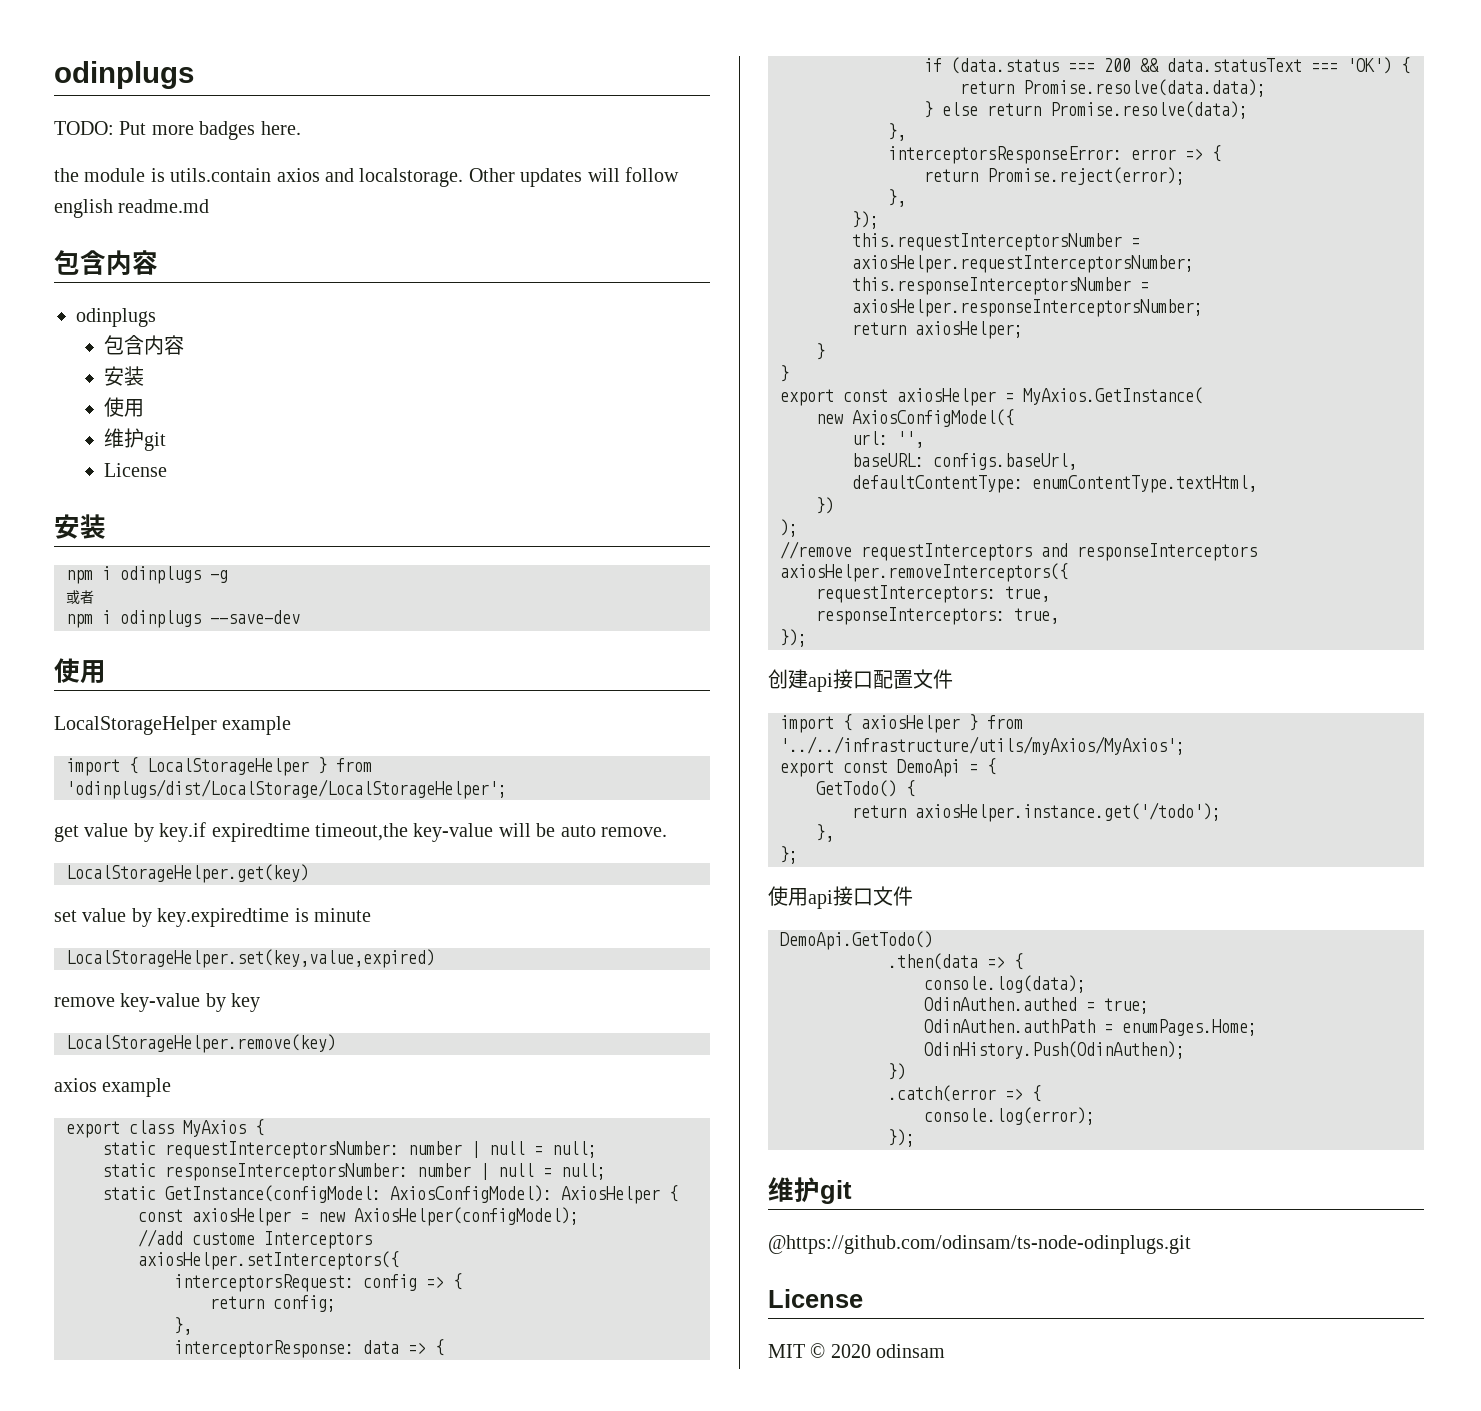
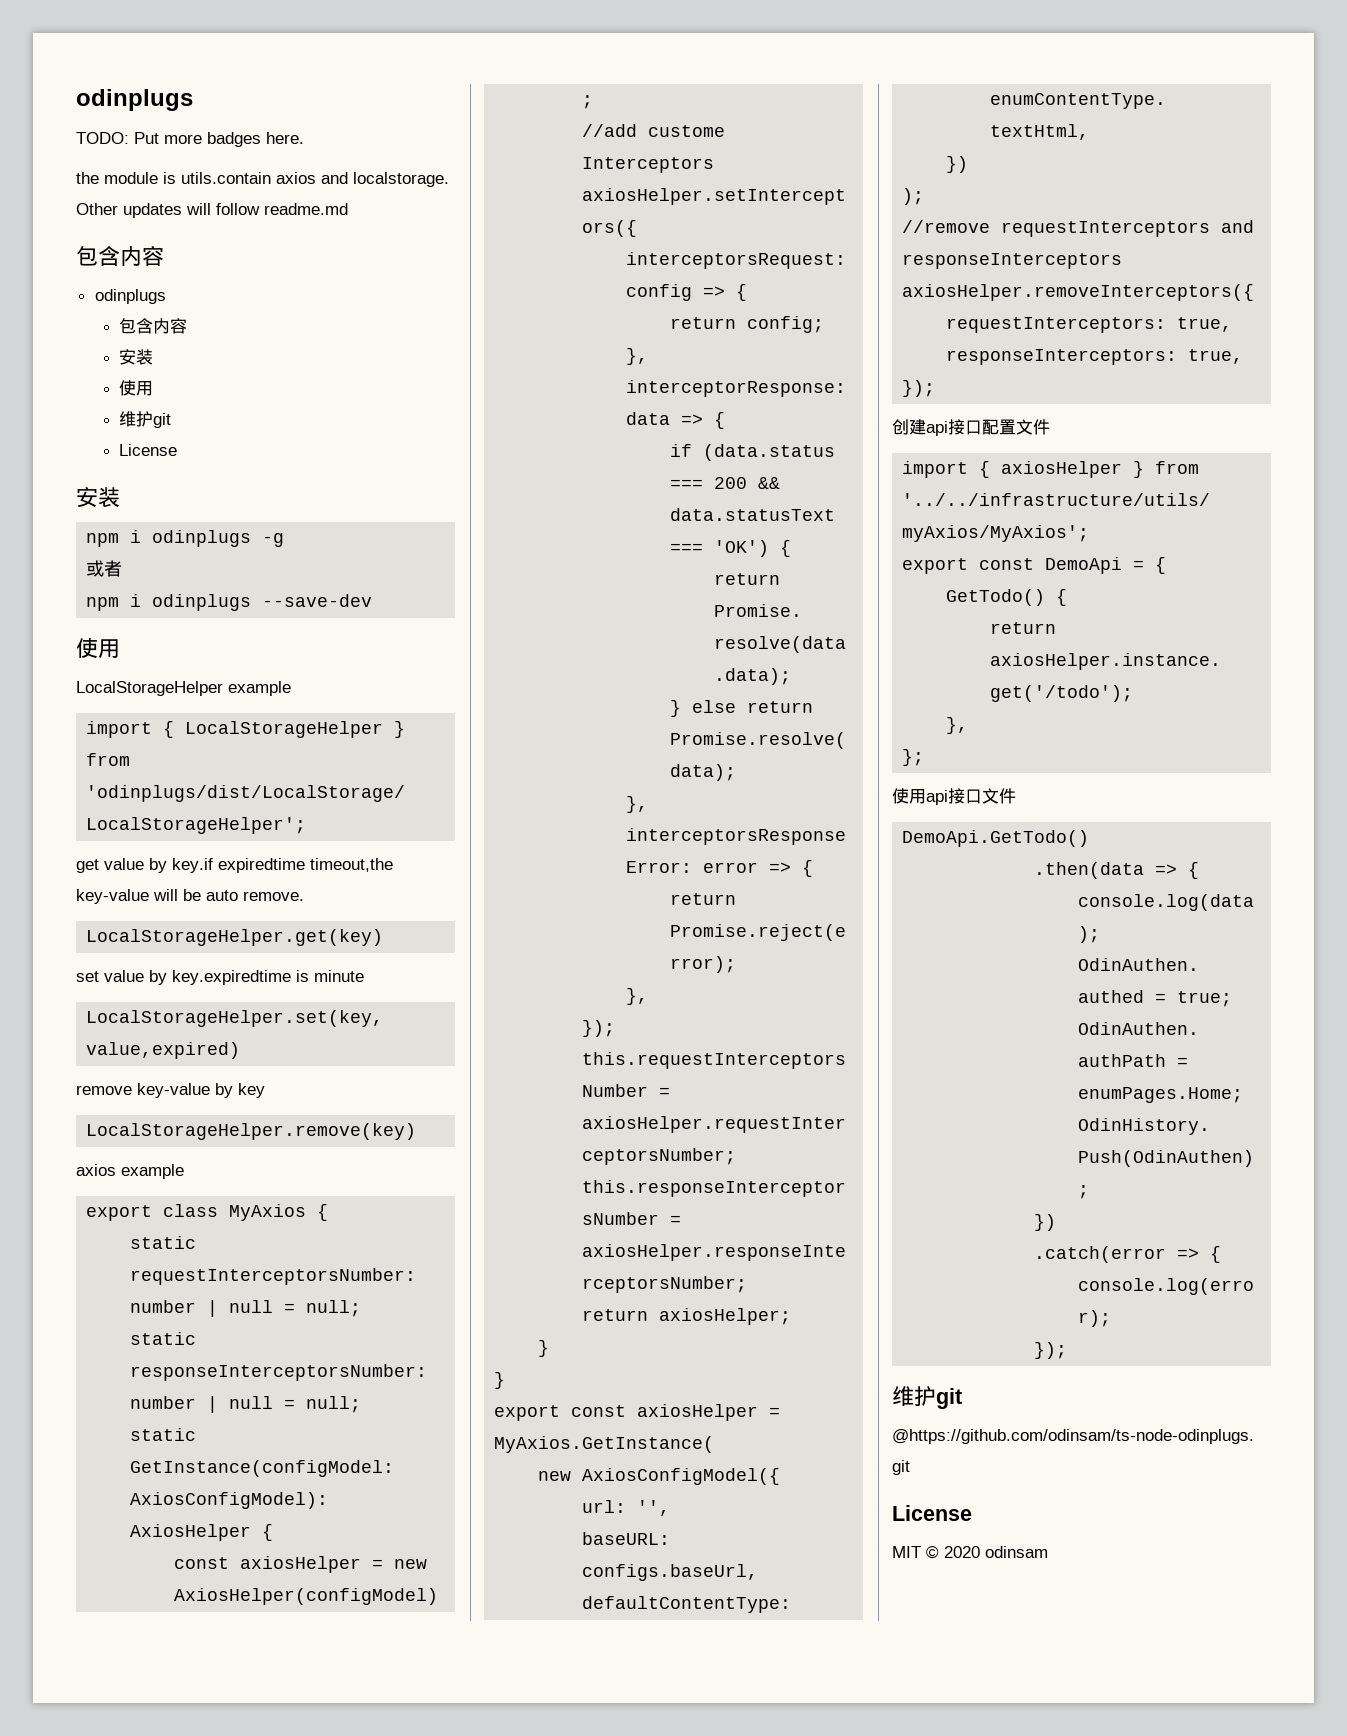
[54,199,113,218] english -> (260, 209) none

